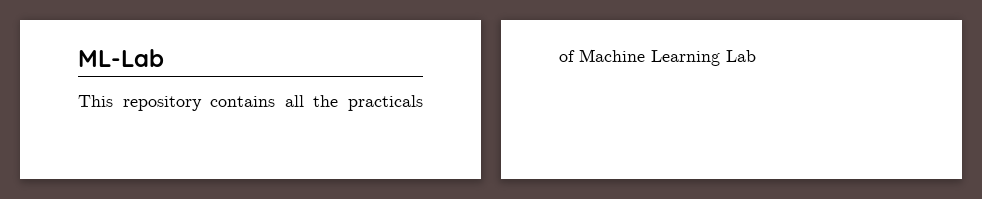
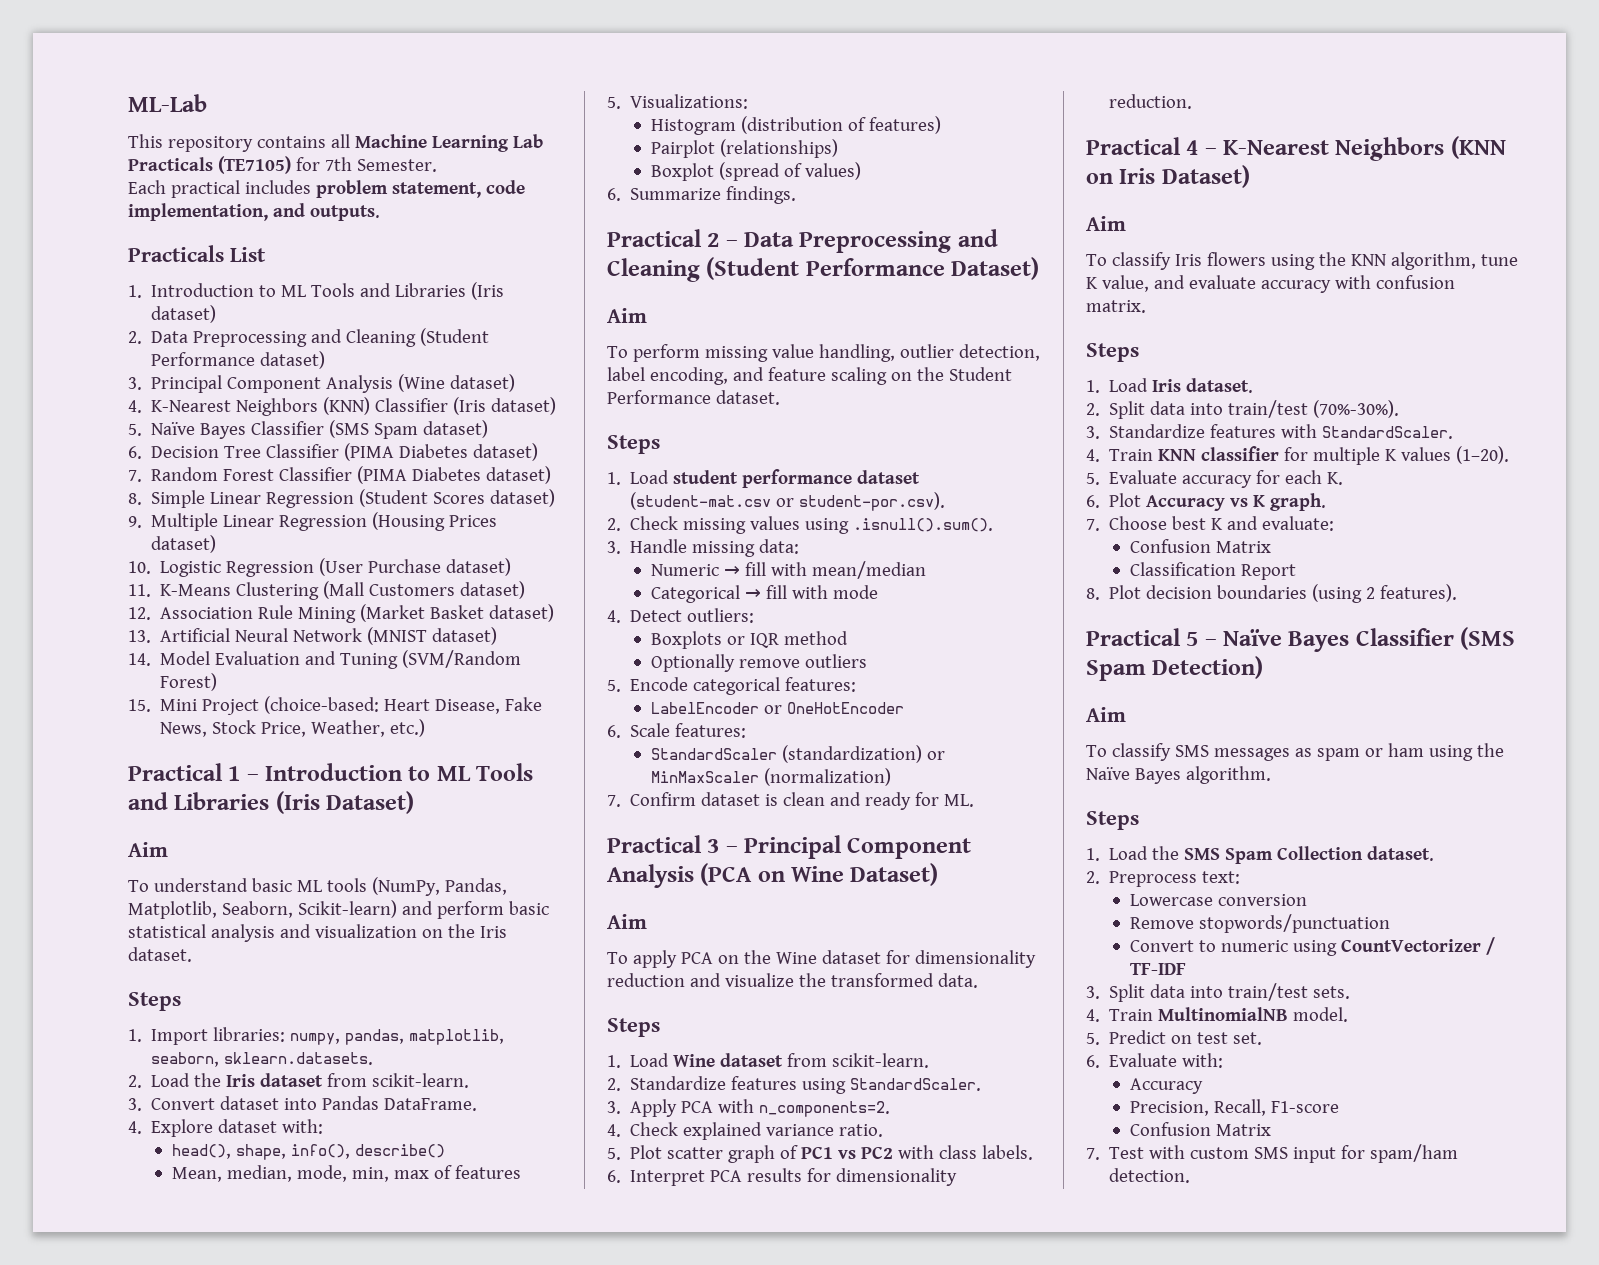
[313,95,423,111] [559,49,756,66] the practicals of Machine Learning Lab -> [354,134,543,152] [128,156,437,174] [128,180,525,198] [128,203,380,221] [128,245,266,262] [128,282,505,300] [151,305,217,323] [128,328,490,347] [151,351,326,369] [128,374,516,393] [128,397,557,416] [128,420,489,439] [128,443,539,461] [128,466,552,484] [128,489,556,508] [128,512,498,531] [151,535,217,553] [128,558,512,577] [128,581,526,600] [128,604,555,623] [128,627,498,645] [128,650,522,669] [160,673,218,691] [128,696,543,715] [160,719,426,737] [128,763,534,781] [128,791,415,814] [128,842,168,857] [128,877,507,896] [128,900,549,919] [128,924,507,942] [128,947,192,962] [128,992,181,1011] [128,1027,505,1045] [151,1052,374,1067] [128,1073,470,1088] [128,1096,478,1111] [128,1119,324,1137] [171,1144,445,1160] [171,1165,521,1182] [607,94,749,109] [650,116,941,135] [650,139,838,158] [650,162,861,181] [607,186,797,204] [607,229,998,253] [607,257,1040,282] [607,308,647,323] [607,344,1040,362] [607,367,1012,385] [607,390,780,405] [607,435,660,454] [607,469,921,488] [630,492,946,511] [607,516,994,534] [607,539,800,557] [650,561,926,579] [650,585,878,603] [607,608,755,623] [650,631,848,649] [650,654,867,672] [607,677,857,695] [650,702,904,714] [607,723,747,738] [650,745,945,763] [650,768,891,786] [607,792,975,810] [607,835,972,859] [607,863,939,888] [607,914,647,929] [607,950,1036,968] [607,973,978,988] [607,1018,660,1037] [607,1053,930,1068] [607,1076,982,1094] [607,1099,891,1117] [607,1122,884,1140] [607,1145,1034,1163] [607,1168,958,1186] [1109,94,1193,109] [1086,136,1506,161] [1086,165,1250,188] [1086,216,1126,231] [1086,252,1518,270] [1086,275,1455,293] [1086,300,1146,313] [1086,343,1139,362] [1086,378,1254,393] [1086,400,1400,419] [1086,424,1454,439] [1086,446,1510,465] [1086,470,1344,488] [1086,493,1327,511] [1086,516,1335,531] [1129,539,1271,553] [1129,562,1296,580] [1086,584,1458,603] [1086,627,1516,652] [1086,656,1264,681] [1086,707,1126,722] [1086,743,1504,761] [1086,766,1271,784] [1086,811,1139,830] [1086,846,1435,864] [1086,871,1241,887] [1129,894,1307,906] [1129,914,1390,933] [1129,937,1495,956] [1129,963,1186,975] [1086,983,1351,1002] [1086,1007,1349,1022] [1086,1030,1263,1045] [1086,1053,1224,1068] [1129,1078,1203,1094] [1129,1099,1339,1116] [1129,1122,1271,1136] [1086,1144,1459,1163] [1109,1168,1191,1183] Machine Learning Lab Practicals (TE7105) for 7th Semester. // Each practical includes problem statement, code implementation, and outputs. // Practicals List // 1. Introduction to ML Tools and Libraries (Iris dataset) // 2. Data Preprocessing and Cleaning (Student Performance dataset) // 3. Principal Component Analysis (Wine dataset) // 4. K-Nearest Neighbors (KNN) Classifier (Iris dataset) // 5. Naïve Bayes Classifier (SMS Spam dataset) // 6. Decision Tree Classifier (PIMA Diabetes dataset) // 7. Random Forest Classifier (PIMA Diabetes dataset) // 8. Simple Linear Regression (Student Scores dataset) // 9. Multiple Linear Regression (Housing Prices dataset) // 10. Logistic Regression (User Purchase dataset) // 11. K-Means Clustering (Mall Customers dataset) // 12. Association Rule Mining (Market Basket dataset) // 13. Artificial Neural Network (MNIST dataset) // 14. Model Evaluation and Tuning (SVM/Random Forest) // 15. Mini Project (choice-based: Heart Disease, Fake News, Stock Price, Weather, etc.) // Practical 1 – Introduction to ML Tools and Libraries (Iris Dataset) // Aim // To understand basic ML tools (NumPy, Pandas, Matplotlib, Seaborn, Scikit-learn) and perform basic statistical analysis and visualization on the Iris dataset. // Steps // 1. Import libraries: numpy, pandas, matplotlib, seaborn, sklearn.datasets. // 2. Load the Iris dataset from scikit-learn. // 3. Convert dataset into Pandas DataFrame. // 4. Explore dataset with: // head(), shape, info(), describe() // Mean, median, mode, min, max of features // 5. Visualizations: // Histogram (distribution of features) // Pairplot (relationships) // Boxplot (spread of values) // 6. Summarize findings. // Practical 2 – Data Preprocessing and Cleaning (Student Performance Dataset) // Aim // To perform missing value handling, outlier detection, label encoding, and feature scaling on the Student Performance dataset. // Steps // 1. Load student performance dataset (student-mat.csv or student-por.csv). // 2. Check missing values using .isnull().sum(). // 3. Handle missing data: // Numeric → fill with mean/median // Categorical → fill with mode // 4. Detect outliers: // Boxplots or IQR method // Optionally remove outliers // 5. Encode categorical features: // LabelEncoder or OneHotEncoder // 6. Scale features: // StandardScaler (standardization) or MinMaxScaler (normalization) // 7. Confirm dataset is clean and ready for ML. // Practical 3 – Principal Component Analysis (PCA on Wine Dataset) // Aim // To apply PCA on the Wine dataset for dimensionality reduction and visualize the transformed data. // Steps // 1. Load Wine dataset from scikit-learn. // 2. Standardize features using StandardScaler. // 3. Apply PCA with n_components=2. // 4. Check explained variance ratio. // 5. Plot scatter graph of PC1 vs PC2 with class labels. // 6. Interpret PCA results for dimensionality reduction. // Practical 4 – K-Nearest Neighbors (KNN on Iris Dataset) // Aim // To classify Iris flowers using the KNN algorithm, tune K value, and evaluate accuracy with confusion matrix. // Steps // 1. Load Iris dataset. // 2. Split data into train/test (70%-30%). // 3. Standardize features with StandardScaler. // 4. Train KNN classifier for multiple K values (1–20). // 5. Evaluate accuracy for each K. // 6. Plot Accuracy vs K graph. // 7. Choose best K and evaluate: // Confusion Matrix // Classification Report // 8. Plot decision boundaries (using 2 features). // Practical 5 – Naïve Bayes Classifier (SMS Spam Detection) // Aim // To classify SMS messages as spam or ham using the Naïve Bayes algorithm. // Steps // 1. Load the SMS Spam Collection dataset. // 2. Preprocess text: // Lowercase conversion // Remove stopwords/punctuation // Convert to numeric using CountVectorizer / TF-IDF // 3. Split data into train/test sets. // 4. Train MultinomialNB model. // 5. Predict on test set. // 6. Evaluate with: // Accuracy // Precision, Recall, F1-score // Confusion Matrix // 7. Test with custom SMS input for spam/ham detection.

